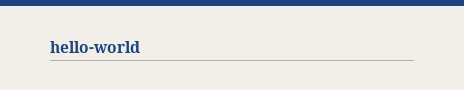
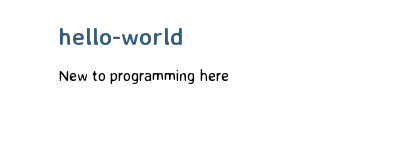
(140, 47) none -> [58,69,229,84] // New to programming here

